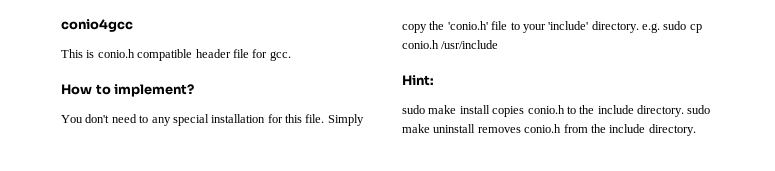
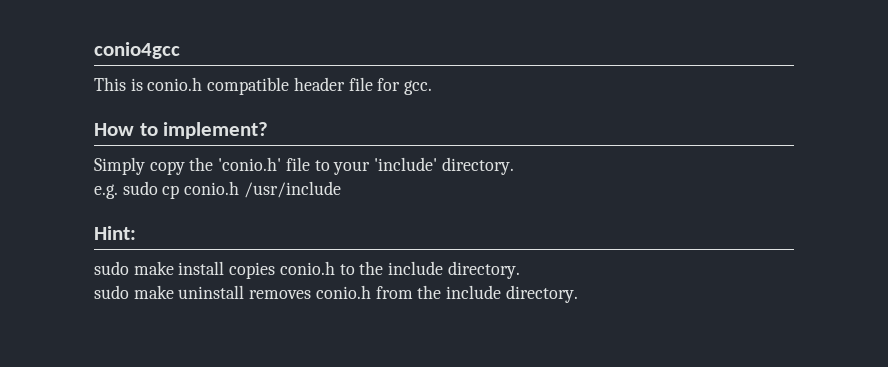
[61,114,325,126] You don't need to any special installation for this file. -> (269, 130) none
(639, 27) none -> (514, 166) //
(684, 111) none -> (520, 270) //

